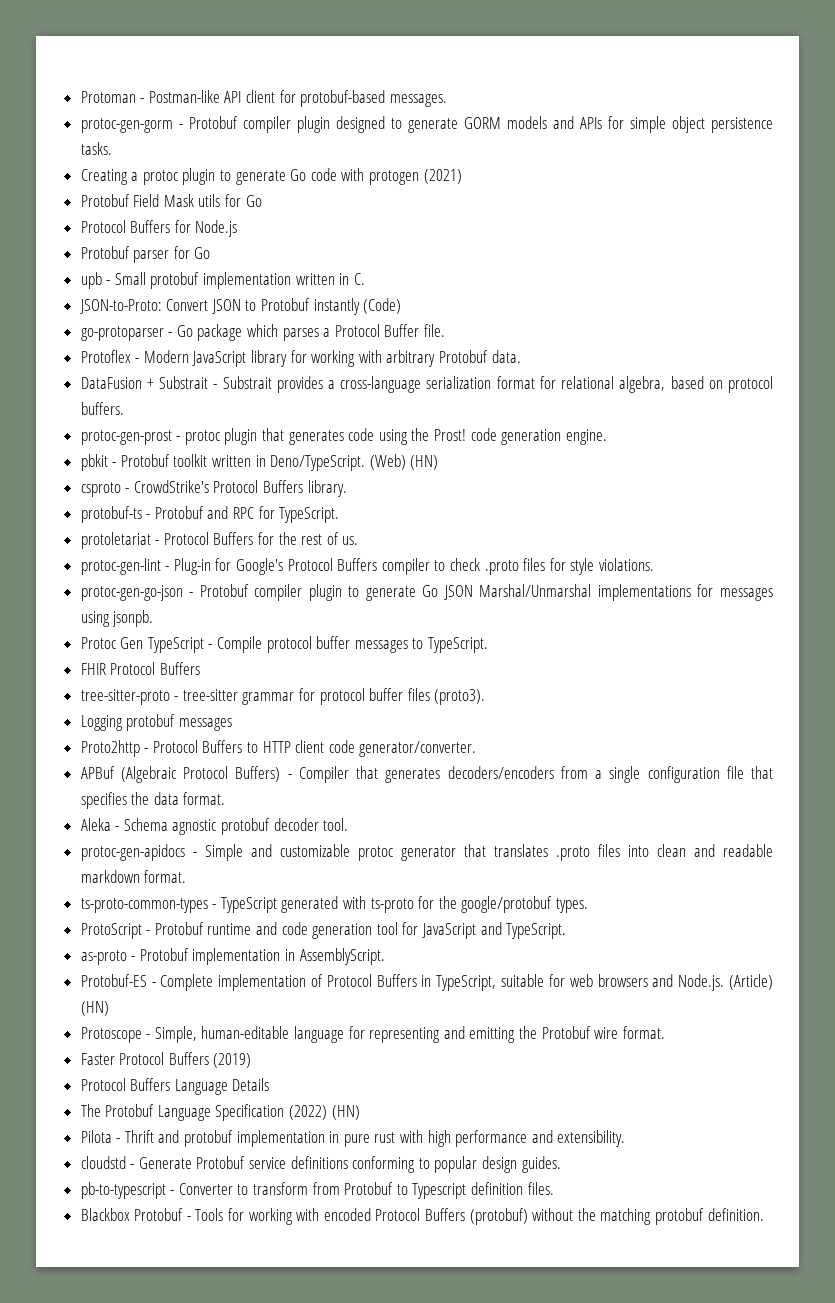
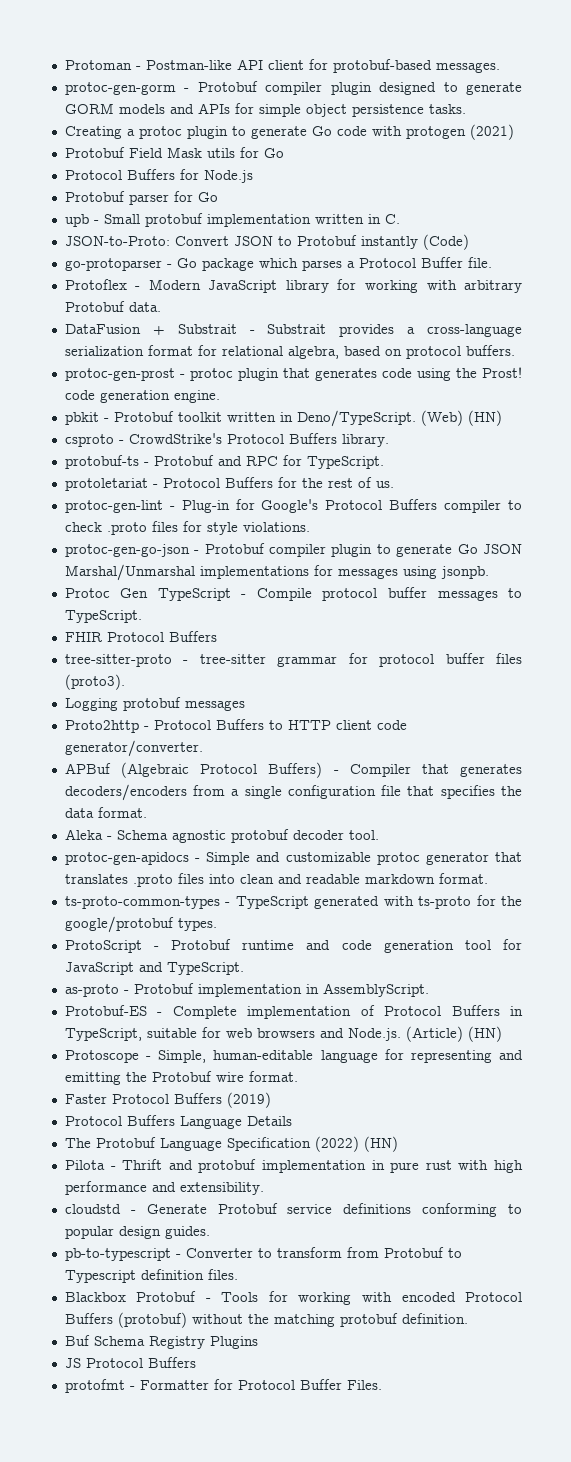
(764, 1214) none -> [64,1335,258,1349] [64,1357,196,1368] [64,1379,382,1393] // Buf Schema Registry Plugins // JS Protocol Buffers // protofmt - Formatter for Protocol Buffer Files.

